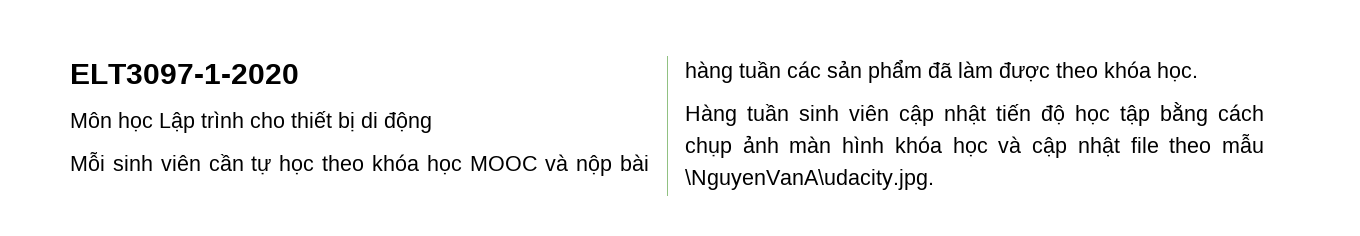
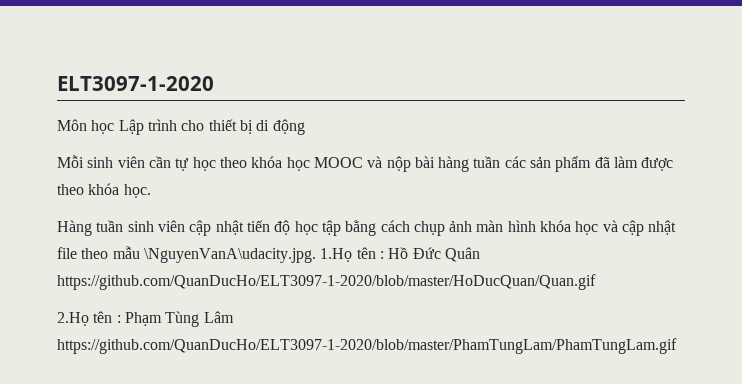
(934, 179) none -> [320,247,480,262] [57,274,596,290] [57,311,234,327] [57,338,677,354] 1.Họ tên : Hồ Đức Quân https://github.com/QuanDucHo/ELT3097-1-2020/blob/master/HoDucQuan/Quan.gif // 2.Họ tên : Phạm Tùng Lâm https://github.com/QuanDucHo/ELT3097-1-2020/blob/master/PhamTungLam/PhamTungLam.gif

